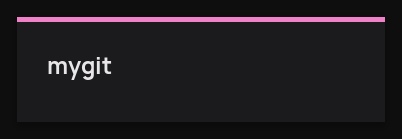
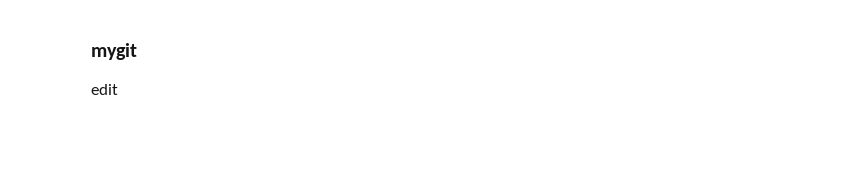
(112, 68) none -> [91,84,118,95] // edit

